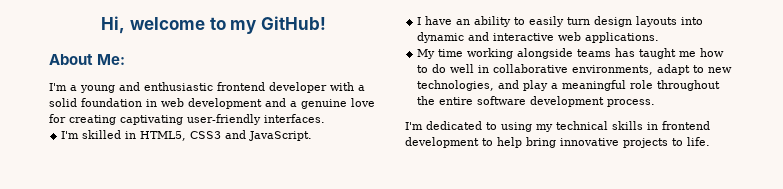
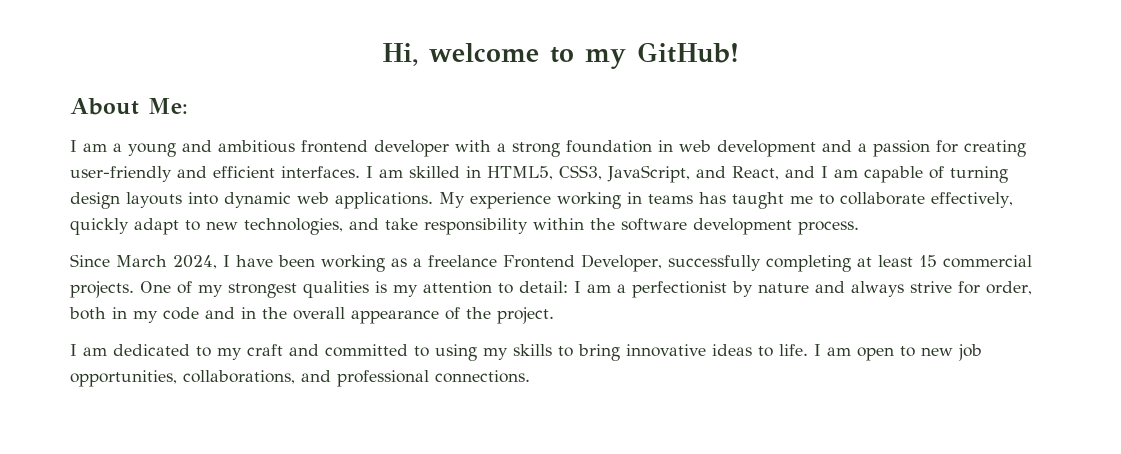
[49,83,67,91] I'm -> [70,140,107,152] I am
[144,82,213,91] enthusiastic -> [218,140,295,153] ambitious
[49,98,77,107] solid -> [512,142,560,157] strong
[301,98,375,109] [49,114,261,125] genuine love for creating captivating user-friendly -> [873,140,1026,157] [70,166,275,182] passion for creating user-friendly and efficient
[61,131,80,139] // I'm -> [366,166,403,178] I am
[190,130,313,141] [417,16,591,27] CSS3 and JavaScript. // I have an ability to easily turn -> [559,165,1008,183] CSS3, JavaScript, and React, and I am capable of turning
[468,32,555,41] and interactive -> (291, 200) none
[417,48,725,59] [417,64,654,75] // My time working alongside teams has taught me how to do well in collaborative environments, -> [439,192,1013,209] [70,218,129,235] My experience working in teams has taught me to collaborate effectively, quickly
[523,80,721,91] [417,96,656,107] [405,121,710,132] [405,137,522,148] play a meaningful role throughout the entire software development process. // I'm dedicated to using my technical skills in frontend development to help -> [385,218,859,235] [70,254,1032,272] [70,281,1032,298] [69,307,554,324] [70,344,573,361] take responsibility within the software development process. // Since March 2024, I have been working as a freelance Frontend Developer, successfully completing at least 15 commercial projects. One of my strongest qualities is my attention to detail: I am a perfectionist by nature and always strive for order, both in my code and in the overall appearance of the project. // I am dedicated to my craft and committed to using my skills to
[623,138,668,148] projects -> [712,344,752,356] ideas
(710, 141) none -> [814,344,982,361] [70,370,530,387] I am open to new job opportunities, collaborations, and professional connections.

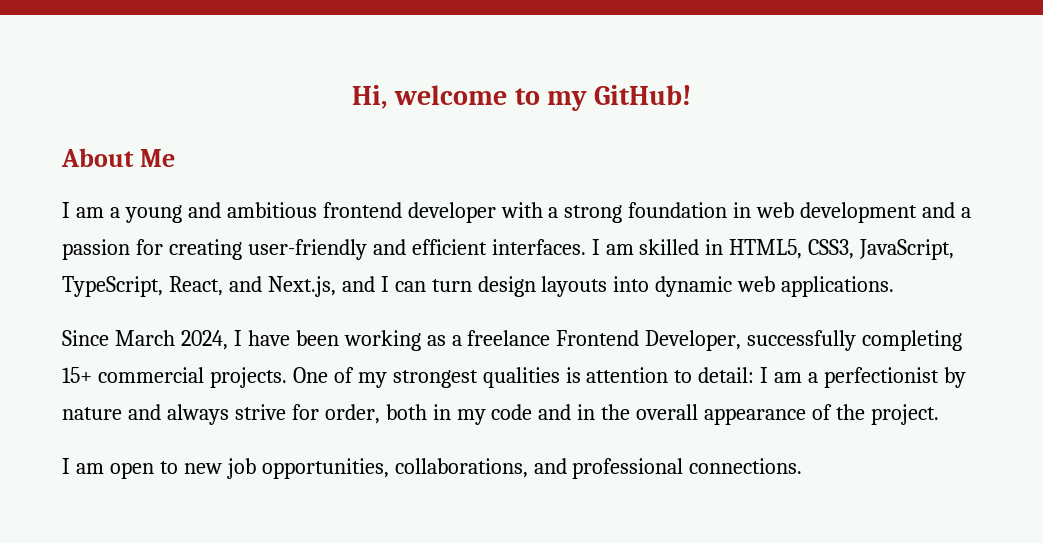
[148,98,188,114] Me: -> [139,149,175,167] Me
[696,166,726,178] and -> [62,276,163,297] TypeScript,
[821,166,1008,183] I am capable of turning -> [267,276,472,297] Next.js, and I can turn
[439,192,1013,209] [70,218,859,235] My experience working in teams has taught me to collaborate effectively, quickly adapt to new technologies, and take responsibility within the software development process. -> (895, 286) none
[857,255,937,267] at least 15 -> [62,367,92,383] 15+
[393,284,418,297] my -> (581, 375) none
[113,344,851,361] dedicated to my craft and committed to using my skills to bring innovative ideas to life. I am -> (104, 468) none

